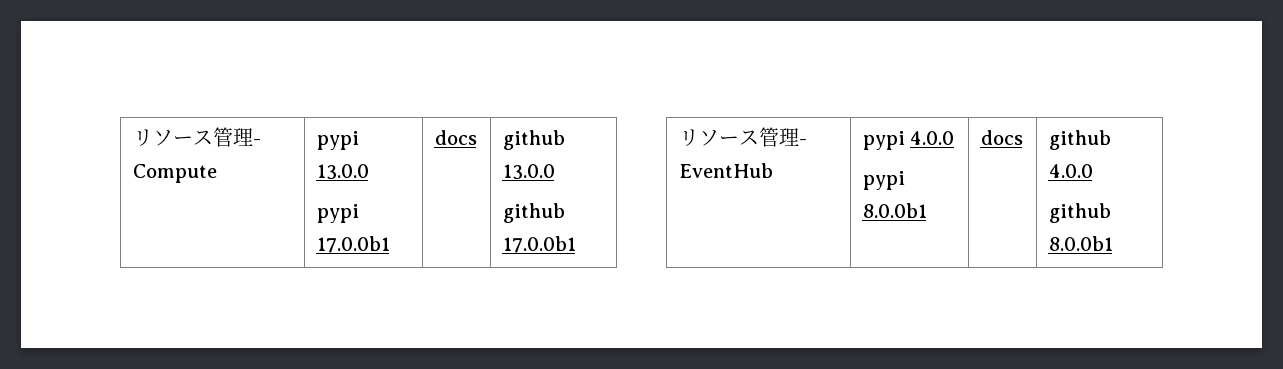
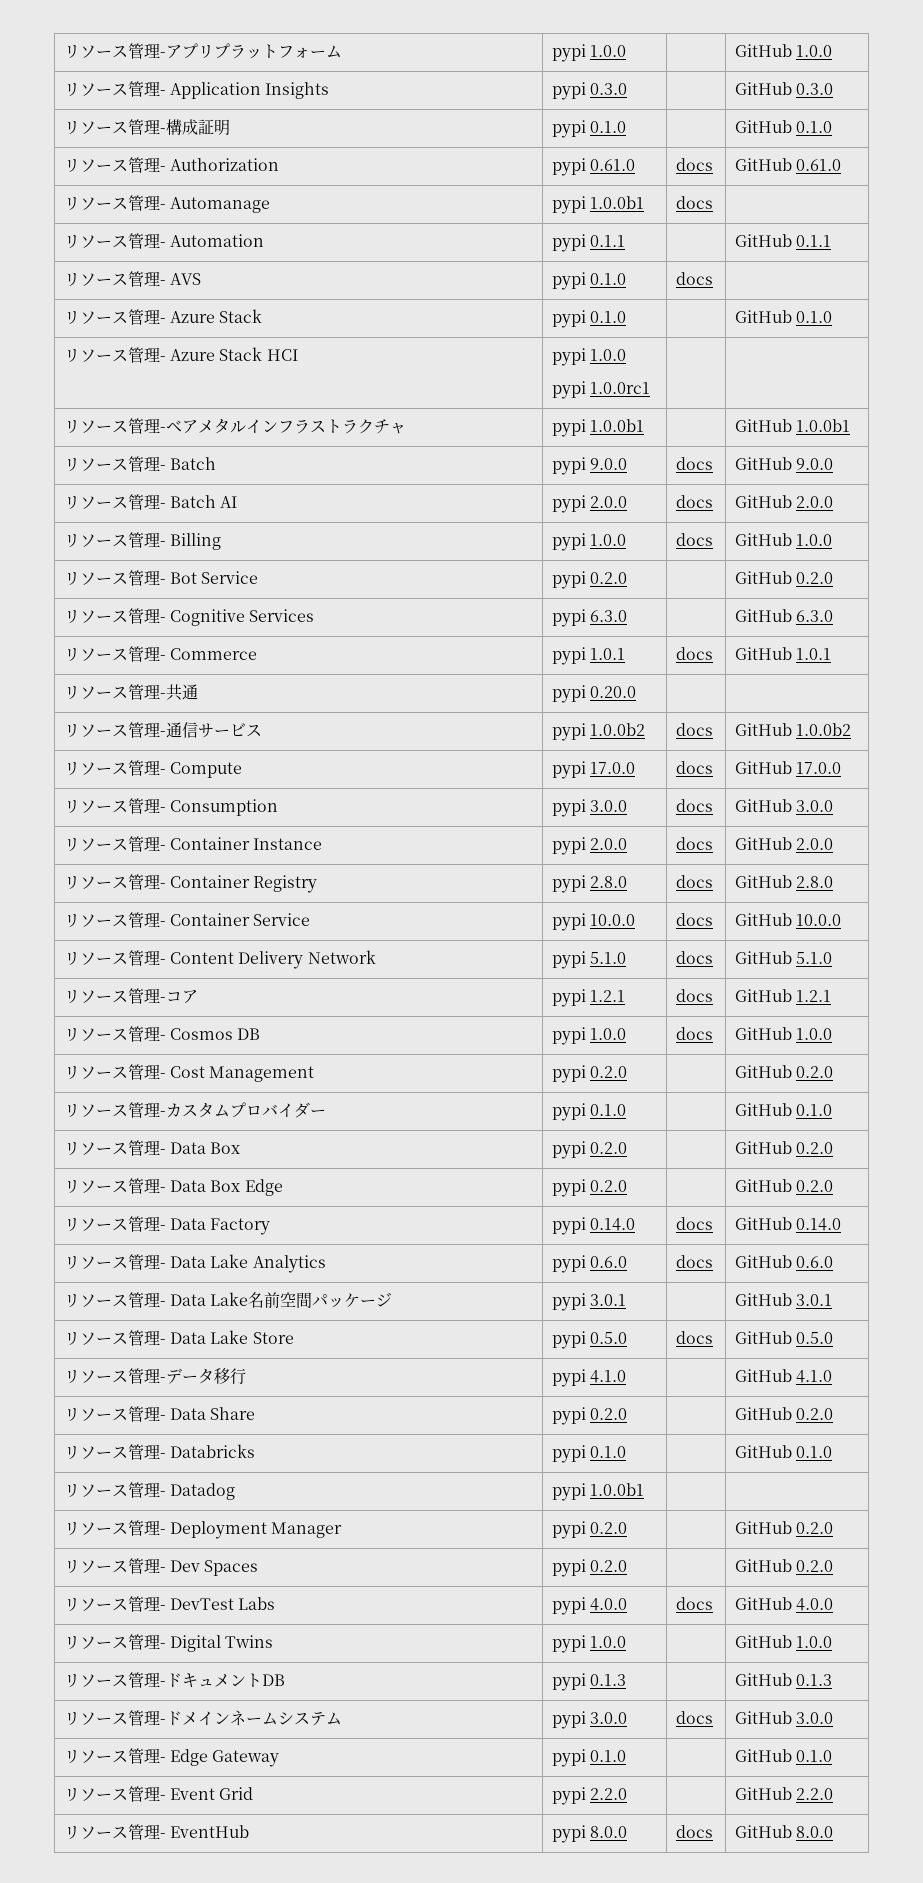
[132,127,261,147] [132,164,217,183] [316,131,359,150] [316,164,369,180] [316,204,359,223] [316,236,390,253] [434,130,477,145] [502,130,565,150] [502,164,555,180] [502,203,565,223] [502,236,576,253] リソース管理- Compute | pypi 13.0.0 // pypi 17.0.0b1 | docs | github 13.0.0 // github 17.0.0b1 -> [63,43,342,59] [551,44,627,62] [734,44,833,57] [63,81,330,99] [551,82,628,100] [734,82,834,95] [63,119,230,136] [551,120,627,138] [734,120,833,133] [63,157,280,173] [551,158,636,176] [675,158,713,171] [734,158,842,171] [63,195,271,213] [551,196,645,214] [675,196,713,209] [63,233,265,249] [551,234,626,252] [734,234,832,247] [63,271,202,287] [551,272,627,290] [675,272,713,285] [63,309,263,325] [551,310,627,328] [734,310,833,323] [63,347,298,363] [551,348,627,366] [551,381,651,399] [63,418,406,434] [551,419,645,437] [734,419,851,432] [63,456,217,472] [551,457,628,475] [675,457,713,470] [734,457,834,470] [63,494,238,510] [551,495,628,513] [675,495,713,508] [734,495,834,508] [63,532,222,550] [551,533,627,551] [675,533,713,546] [734,533,833,546] [63,570,259,586] [551,571,628,589] [734,571,834,584] [63,608,315,626] [551,609,628,627] [734,609,834,622] [63,646,258,662] [551,647,626,665] [675,647,713,660] [734,647,832,660] [63,684,198,701] [551,685,637,703] [63,722,262,738] [551,723,646,741] [675,723,713,736] [734,723,852,736] [63,760,243,778] [551,761,636,779] [675,761,713,774] [734,761,842,774] [63,798,279,816] [551,799,628,817] [675,799,713,812] [734,799,834,812] [63,836,323,852] [551,837,628,855] [675,837,713,850] [734,837,834,850] [63,874,318,893] [551,875,628,893] [675,875,713,888] [734,875,834,888] [63,912,311,928] [551,913,636,931] [675,913,713,926] [734,913,842,926] [63,950,376,969] [551,951,627,969] [675,951,713,964] [734,951,833,964] [63,988,198,1004] [551,989,626,1007] [675,989,713,1002] [734,989,832,1002] [63,1026,261,1042] [551,1027,627,1045] [675,1027,713,1040] [734,1027,833,1040] [63,1064,315,1082] [551,1065,628,1083] [734,1065,834,1078] [63,1102,326,1118] [551,1103,627,1121] [734,1103,833,1116] [63,1140,241,1156] [551,1141,628,1159] [734,1141,834,1154] [63,1178,283,1196] [551,1179,628,1197] [734,1179,834,1192] [63,1216,271,1235] [551,1217,636,1235] [675,1217,713,1230] [734,1217,842,1231] [63,1254,326,1273] [551,1255,628,1273] [675,1255,713,1268] [734,1255,834,1268] [63,1292,393,1308] [551,1293,627,1311] [734,1293,833,1306] [63,1330,294,1346] [551,1331,628,1349] [675,1331,713,1344] [734,1331,834,1344] [63,1368,246,1385] [551,1369,627,1387] [734,1369,833,1383] [63,1406,256,1422] [551,1407,628,1425] [734,1407,834,1420] [63,1444,256,1460] [551,1445,627,1463] [734,1445,833,1458] [63,1482,236,1500] [551,1483,645,1501] [63,1520,343,1539] [551,1521,628,1539] [734,1521,834,1534] [63,1558,259,1576] [551,1559,628,1577] [734,1559,834,1572] [63,1596,276,1612] [551,1597,628,1615] [675,1597,713,1610] [734,1597,834,1611] [63,1634,274,1652] [551,1635,627,1653] [734,1635,833,1648] [63,1672,285,1688] [551,1673,627,1691] [734,1673,833,1686] [63,1710,342,1726] [551,1711,628,1729] [675,1711,713,1724] [734,1711,834,1724] [63,1748,280,1767] [551,1749,627,1767] [734,1749,833,1762] [63,1786,254,1802] [551,1787,628,1805] [734,1787,834,1800] リソース管理-アプリプラットフォーム | pypi 1.0.0 | | GitHub 1.0.0 // リソース管理- Application Insights | pypi 0.3.0 | | GitHub 0.3.0 // リソース管理-構成証明 | pypi 0.1.0 | | GitHub 0.1.0 // リソース管理- Authorization | pypi 0.61.0 | docs | GitHub 0.61.0 // リソース管理- Automanage | pypi 1.0.0b1 | docs | // リソース管理- Automation | pypi 0.1.1 | | GitHub 0.1.1 // リソース管理- AVS | pypi 0.1.0 | docs | // リソース管理- Azure Stack | pypi 0.1.0 | | GitHub 0.1.0 // リソース管理- Azure Stack HCI | pypi 1.0.0 // pypi 1.0.0rc1 | | // リソース管理-ベアメタルインフラストラクチャ | pypi 1.0.0b1 | | GitHub 1.0.0b1 // リソース管理- Batch | pypi 9.0.0 | docs | GitHub 9.0.0 // リソース管理- Batch AI | pypi 2.0.0 | docs | GitHub 2.0.0 // リソース管理- Billing | pypi 1.0.0 | docs | GitHub 1.0.0 // リソース管理- Bot Service | pypi 0.2.0 | | GitHub 0.2.0 // リソース管理- Cognitive Services | pypi 6.3.0 | | GitHub 6.3.0 // リソース管理- Commerce | pypi 1.0.1 | docs | GitHub 1.0.1 // リソース管理-共通 | pypi 0.20.0 | | // リソース管理-通信サービス | pypi 1.0.0b2 | docs | GitHub 1.0.0b2 // リソース管理- Compute | pypi 17.0.0 | docs | GitHub 17.0.0 // リソース管理- Consumption | pypi 3.0.0 | docs | GitHub 3.0.0 // リソース管理- Container Instance | pypi 2.0.0 | docs | GitHub 2.0.0 // リソース管理- Container Registry | pypi 2.8.0 | docs | GitHub 2.8.0 // リソース管理- Container Service | pypi 10.0.0 | docs | GitHub 10.0.0 // リソース管理- Content Delivery Network | pypi 5.1.0 | docs | GitHub 5.1.0 // リソース管理-コア | pypi 1.2.1 | docs | GitHub 1.2.1 // リソース管理- Cosmos DB | pypi 1.0.0 | docs | GitHub 1.0.0 // リソース管理- Cost Management | pypi 0.2.0 | | GitHub 0.2.0 // リソース管理-カスタムプロバイダー | pypi 0.1.0 | | GitHub 0.1.0 // リソース管理- Data Box | pypi 0.2.0 | | GitHub 0.2.0 // リソース管理- Data Box Edge | pypi 0.2.0 | | GitHub 0.2.0 // リソース管理- Data Factory | pypi 0.14.0 | docs | GitHub 0.14.0 // リソース管理- Data Lake Analytics | pypi 0.6.0 | docs | GitHub 0.6.0 // リソース管理- Data Lake名前空間パッケージ | pypi 3.0.1 | | GitHub 3.0.1 // リソース管理- Data Lake Store | pypi 0.5.0 | docs | GitHub 0.5.0 // リソース管理-データ移行 | pypi 4.1.0 | | GitHub 4.1.0 // リソース管理- Data Share | pypi 0.2.0 | | GitHub 0.2.0 // リソース管理- Databricks | pypi 0.1.0 | | GitHub 0.1.0 // リソース管理- Datadog | pypi 1.0.0b1 | | // リソース管理- Deployment Manager | pypi 0.2.0 | | GitHub 0.2.0 // リソース管理- Dev Spaces | pypi 0.2.0 | | GitHub 0.2.0 // リソース管理- DevTest Labs | pypi 4.0.0 | docs | GitHub 4.0.0 // リソース管理- Digital Twins | pypi 1.0.0 | | GitHub 1.0.0 // リソース管理-ドキュメントDB | pypi 0.1.3 | | GitHub 0.1.3 // リソース管理-ドメインネームシステム | pypi 3.0.0 | docs | GitHub 3.0.0 // リソース管理- Edge Gateway | pypi 0.1.0 | | GitHub 0.1.0 // リソース管理- Event Grid | pypi 2.2.0 | | GitHub 2.2.0
[909,131,954,145] [862,171,905,190] [862,203,927,218] [980,130,1023,145] [1048,130,1111,150] [1048,164,1093,178] [1048,203,1111,223] [1048,236,1113,251] 4.0.0 // pypi 8.0.0b1 | docs | github 4.0.0 // github 8.0.0b1 -> [590,1826,628,1838] [675,1825,713,1838] [734,1825,834,1838] 8.0.0 | docs | GitHub 8.0.0

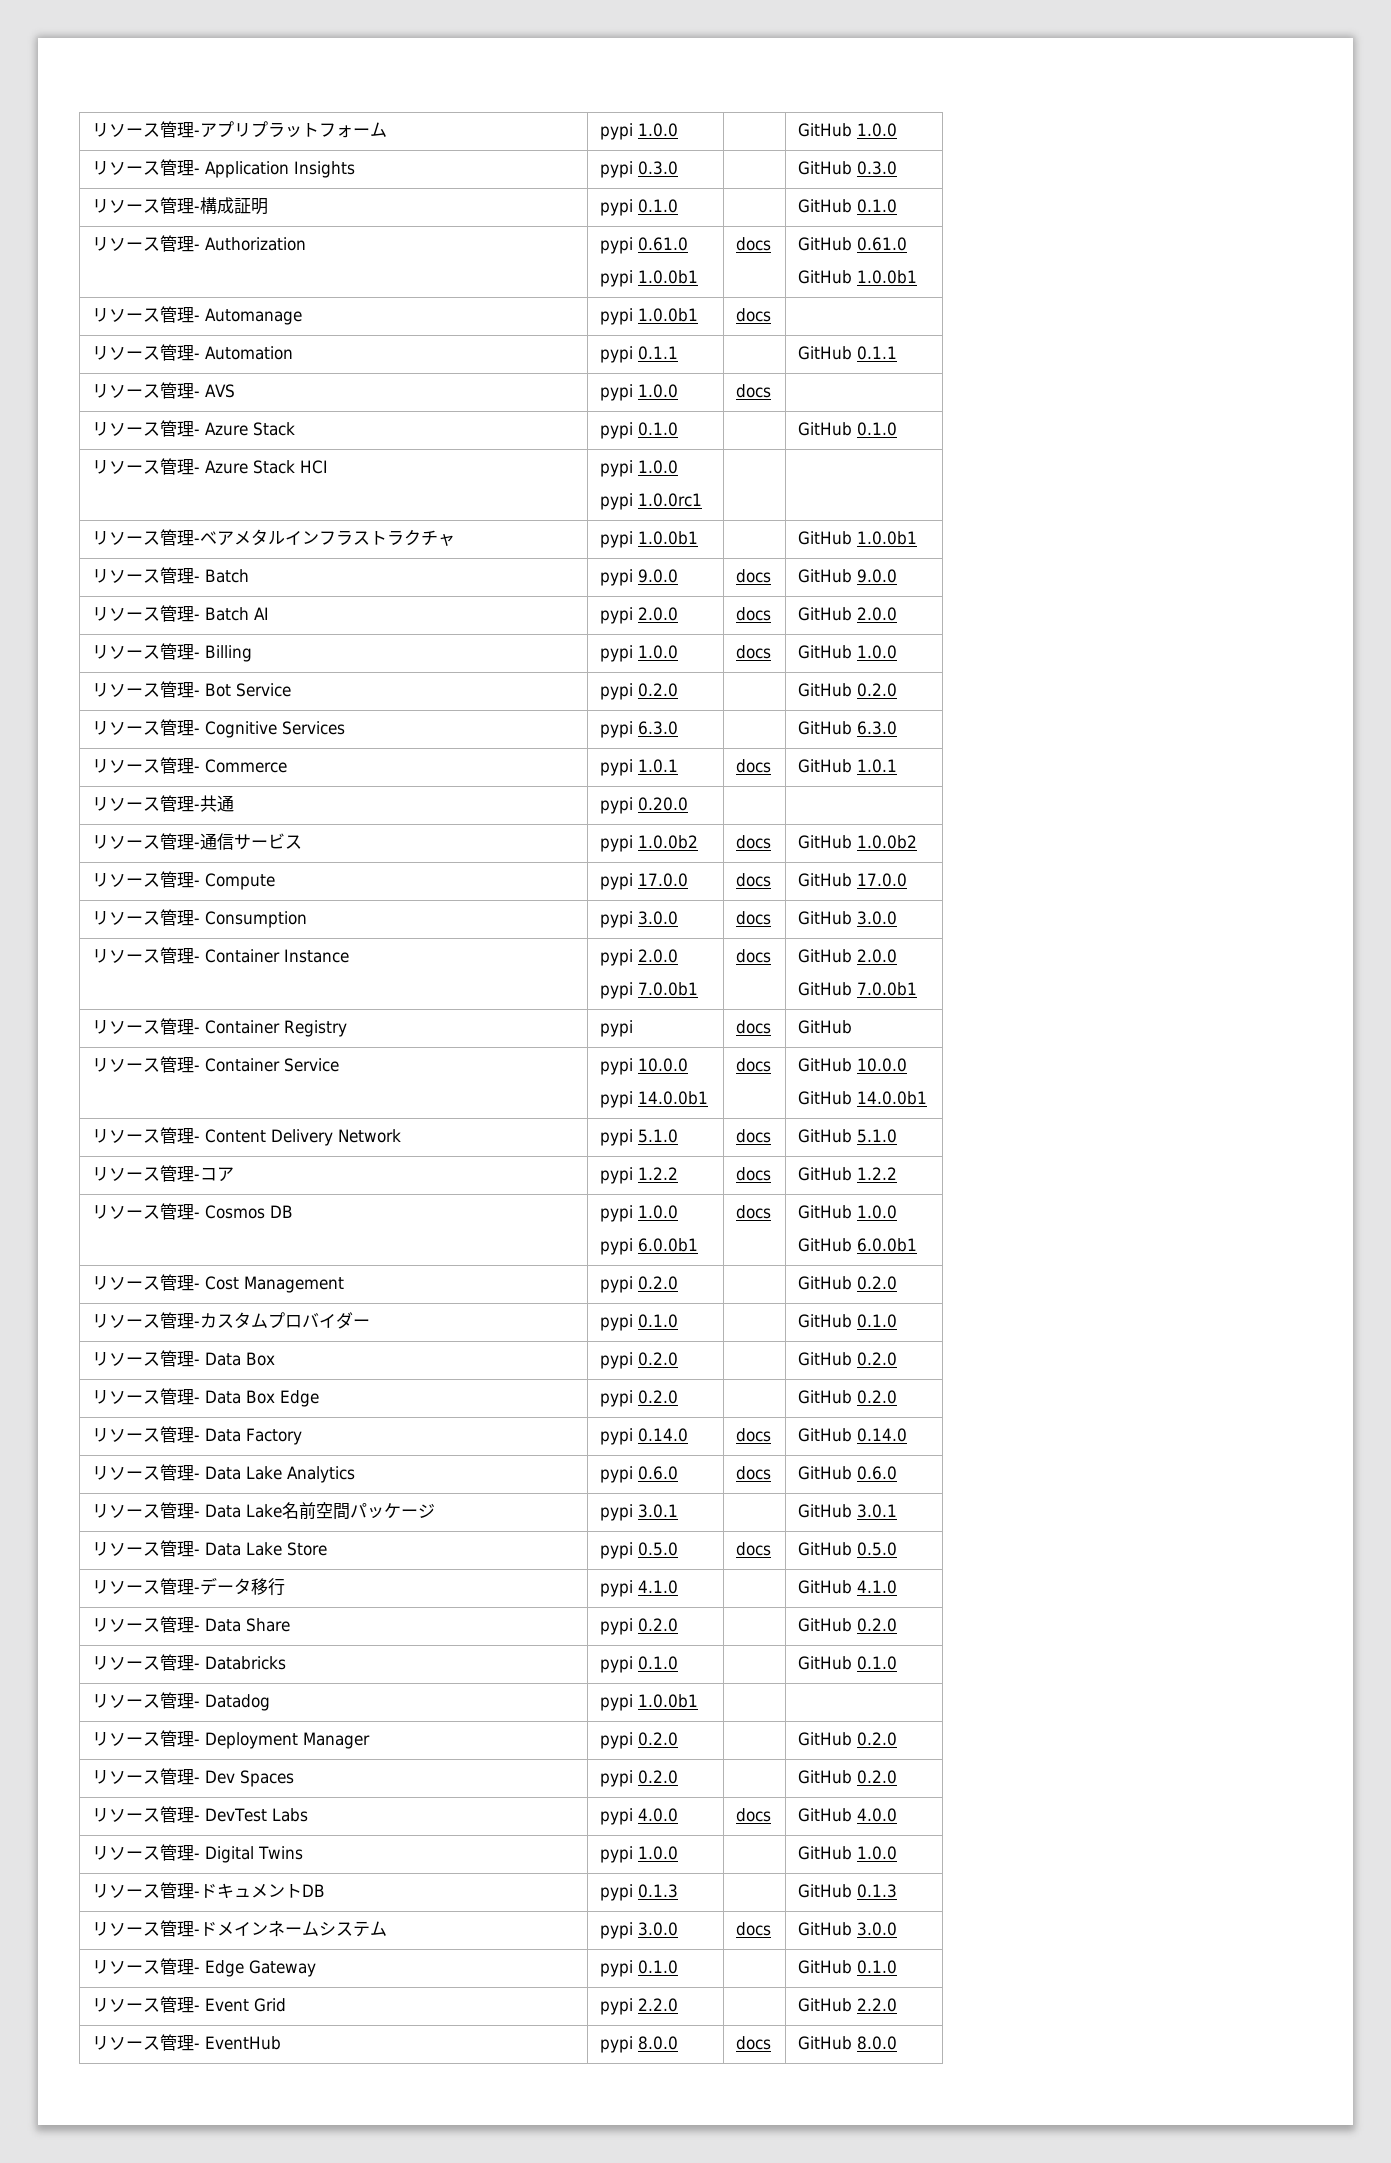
(636, 165) none -> [599,270,698,287] // pypi 1.0.0b1
(842, 165) none -> [797,270,917,284] // GitHub 1.0.0b1
[590,273,627,285] 0.1.0 -> [637,384,678,398] 1.0.0
[675,837,713,850] [734,837,834,850] | docs | GitHub 2.0.0 -> [599,982,698,999] [735,949,771,963] [797,949,897,963] [797,982,917,996] // pypi 7.0.0b1 | docs | GitHub 2.0.0 // GitHub 7.0.0b1
[590,876,628,888] [675,875,713,888] [734,875,834,888] 2.8.0 | docs | GitHub 2.8.0 -> [735,1020,771,1034] [797,1020,852,1034] | docs | GitHub
(636, 920) none -> [599,1091,708,1108] // pypi 14.0.0b1
(842, 920) none -> [797,1091,927,1105] // GitHub 14.0.0b1
[590,990,626,1002] [675,989,713,1002] [734,989,832,1002] 1.2.1 | docs | GitHub 1.2.1 -> [637,1167,678,1180] [735,1167,771,1181] [797,1167,897,1181] 1.2.2 | docs | GitHub 1.2.2
[675,1027,713,1040] [734,1027,833,1040] | docs | GitHub 1.0.0 -> [599,1238,698,1255] [735,1205,771,1219] [797,1205,897,1219] [797,1238,917,1252] // pypi 6.0.0b1 | docs | GitHub 1.0.0 // GitHub 6.0.0b1

